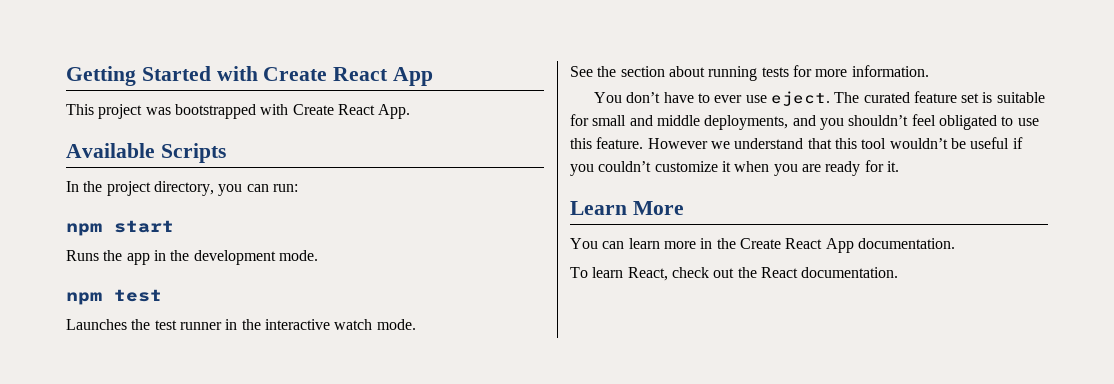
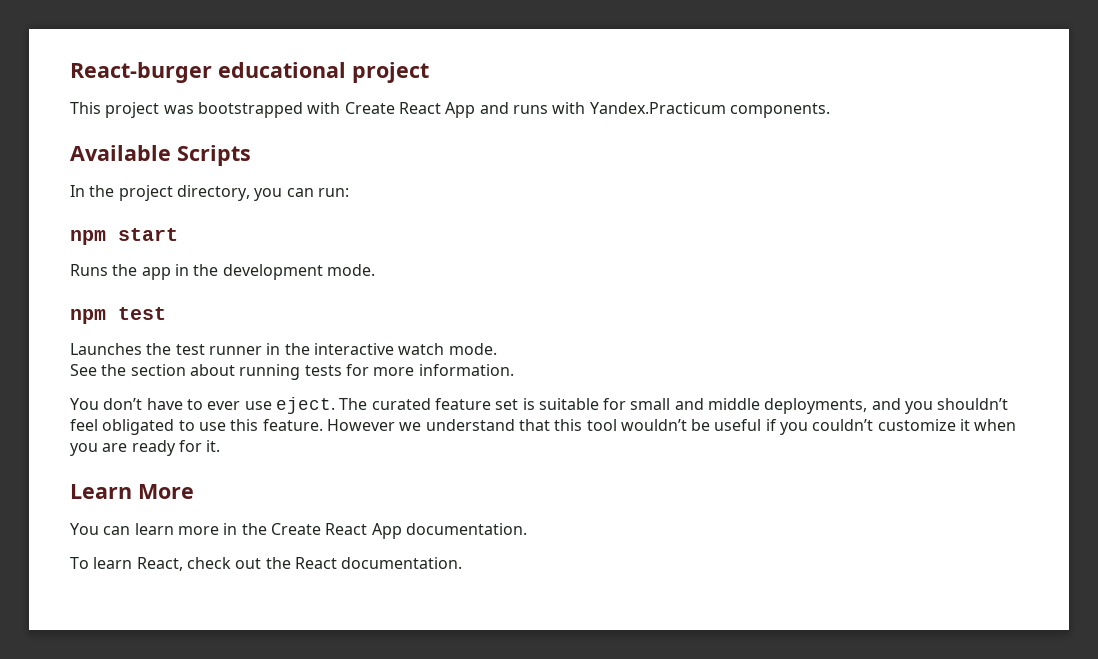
[66,66,434,86] Getting Started with Create React App -> [70,62,429,83] React-burger educational project
[378,104,411,119] App. -> [445,102,830,118] App and runs with Yandex.Practicum components.

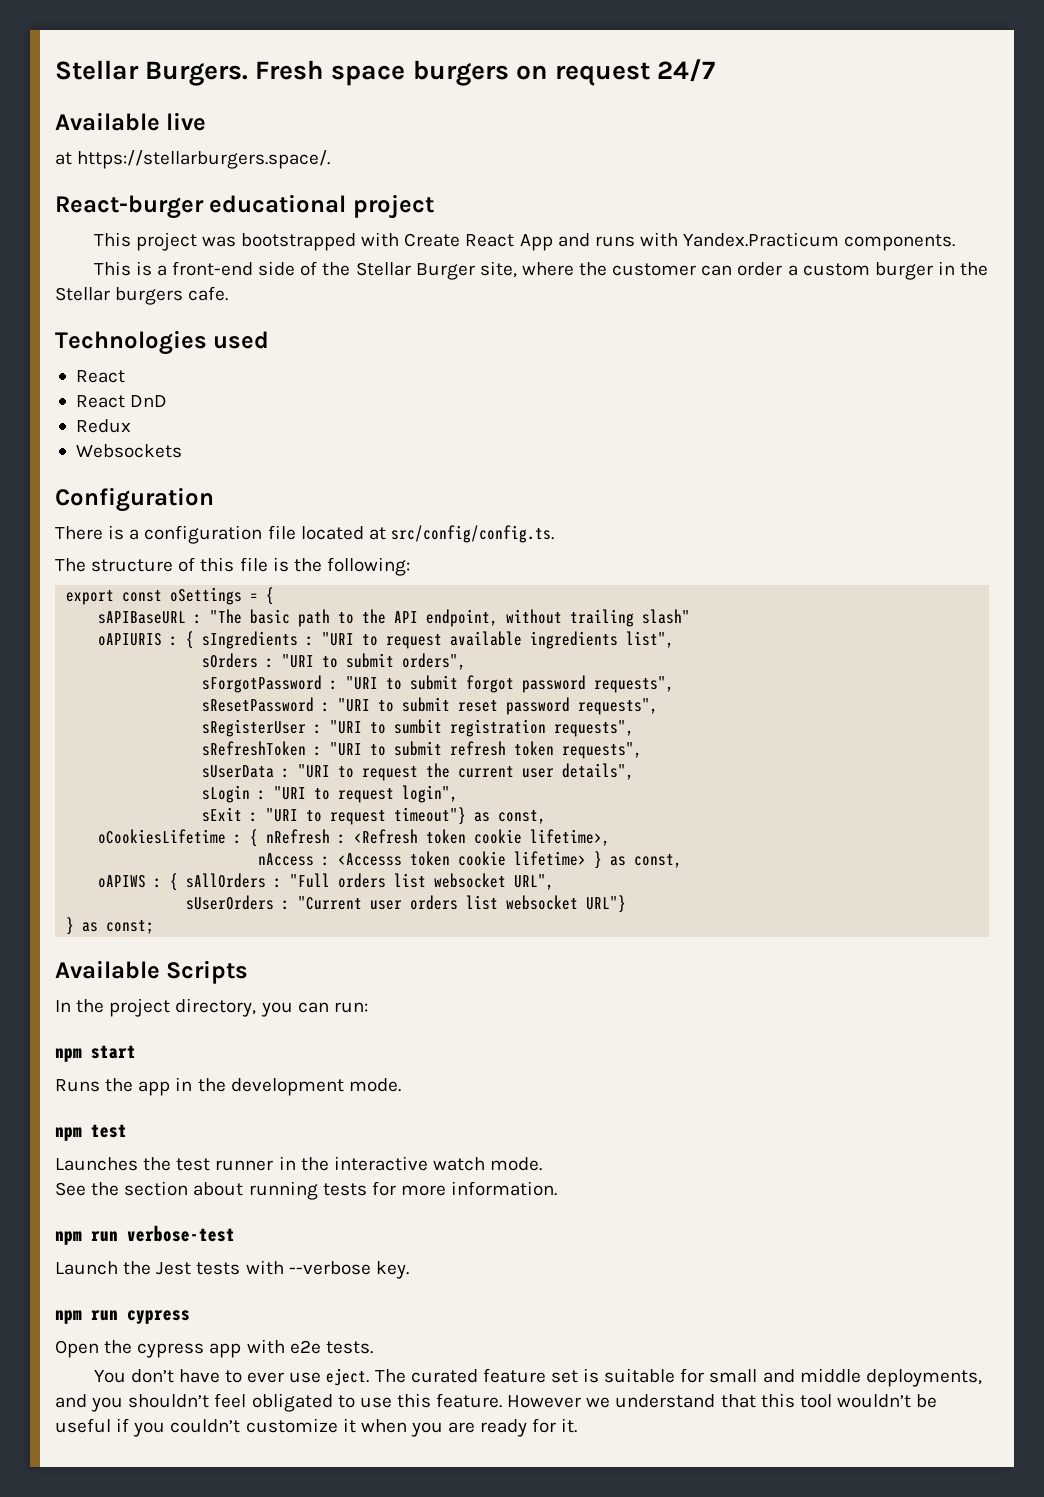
(70, 72) none -> [55,59,716,86] [55,112,207,131] [55,150,331,169] Stellar Burgers. Fresh space burgers on request 24/7 // Available live // at https://stellarburgers.space/. //
(830, 110) none -> [93,261,989,280] [55,286,229,305] [55,330,270,355] [75,370,125,383] [75,395,168,408] [75,419,131,433] [75,444,182,458] [55,487,214,512] [55,525,554,544] [55,557,410,576] [66,587,275,605] [98,609,691,627] [98,631,675,649] [202,653,467,670] [202,675,675,693] [202,697,659,715] [202,719,635,737] [202,741,643,759] [202,763,635,781] [202,785,459,803] [202,807,547,825] [98,829,611,847] [258,851,683,869] [98,873,555,891] [186,895,627,913] [66,917,155,935] // This is a front-end side of the Stellar Burger site, where the customer can order a custom burger in the Stellar burgers cafe. // Technologies used // React // React DnD // Redux // Websockets // Configuration // There is a configuration file located at src/config/config.ts. // The structure of this file is the following: // export const oSettings = { // sAPIBaseURL : "The basic path to the API endpoint, without trailing slash" // oAPIURIS : { sIngredients : "URI to request available ingredients list", // sOrders : "URI to submit orders", // sForgotPassword : "URI to submit forgot password requests", // sResetPassword : "URI to submit reset password requests", // sRegisterUser : "URI to sumbit registration requests", // sRefreshToken : "URI to submit refresh token requests", // sUserData : "URI to request the current user details", // sLogin : "URI to request login", // sExit : "URI to request timeout"} as const, // oCookiesLifetime : { nRefresh : <Refresh token cookie lifetime>, // nAccess : <Accesss token cookie lifetime> } as const, // oAPIWS : { sAllOrders : "Full orders list websocket URL", // sUserOrders : "Current user orders list websocket URL"} // } as const;
(514, 370) none -> [55,1225,235,1245] [55,1260,409,1279] [55,1310,190,1324] [55,1339,373,1358] // npm run verbose-test // Launch the Jest tests with --verbose key. // npm run cypress // Open the cypress app with e2e tests.
[70,484,194,499] [70,523,527,539] [70,557,463,571] // Learn More // You can learn more in the Create React App documentation. // To learn React, check out the React documentation. -> (578, 1425) none

